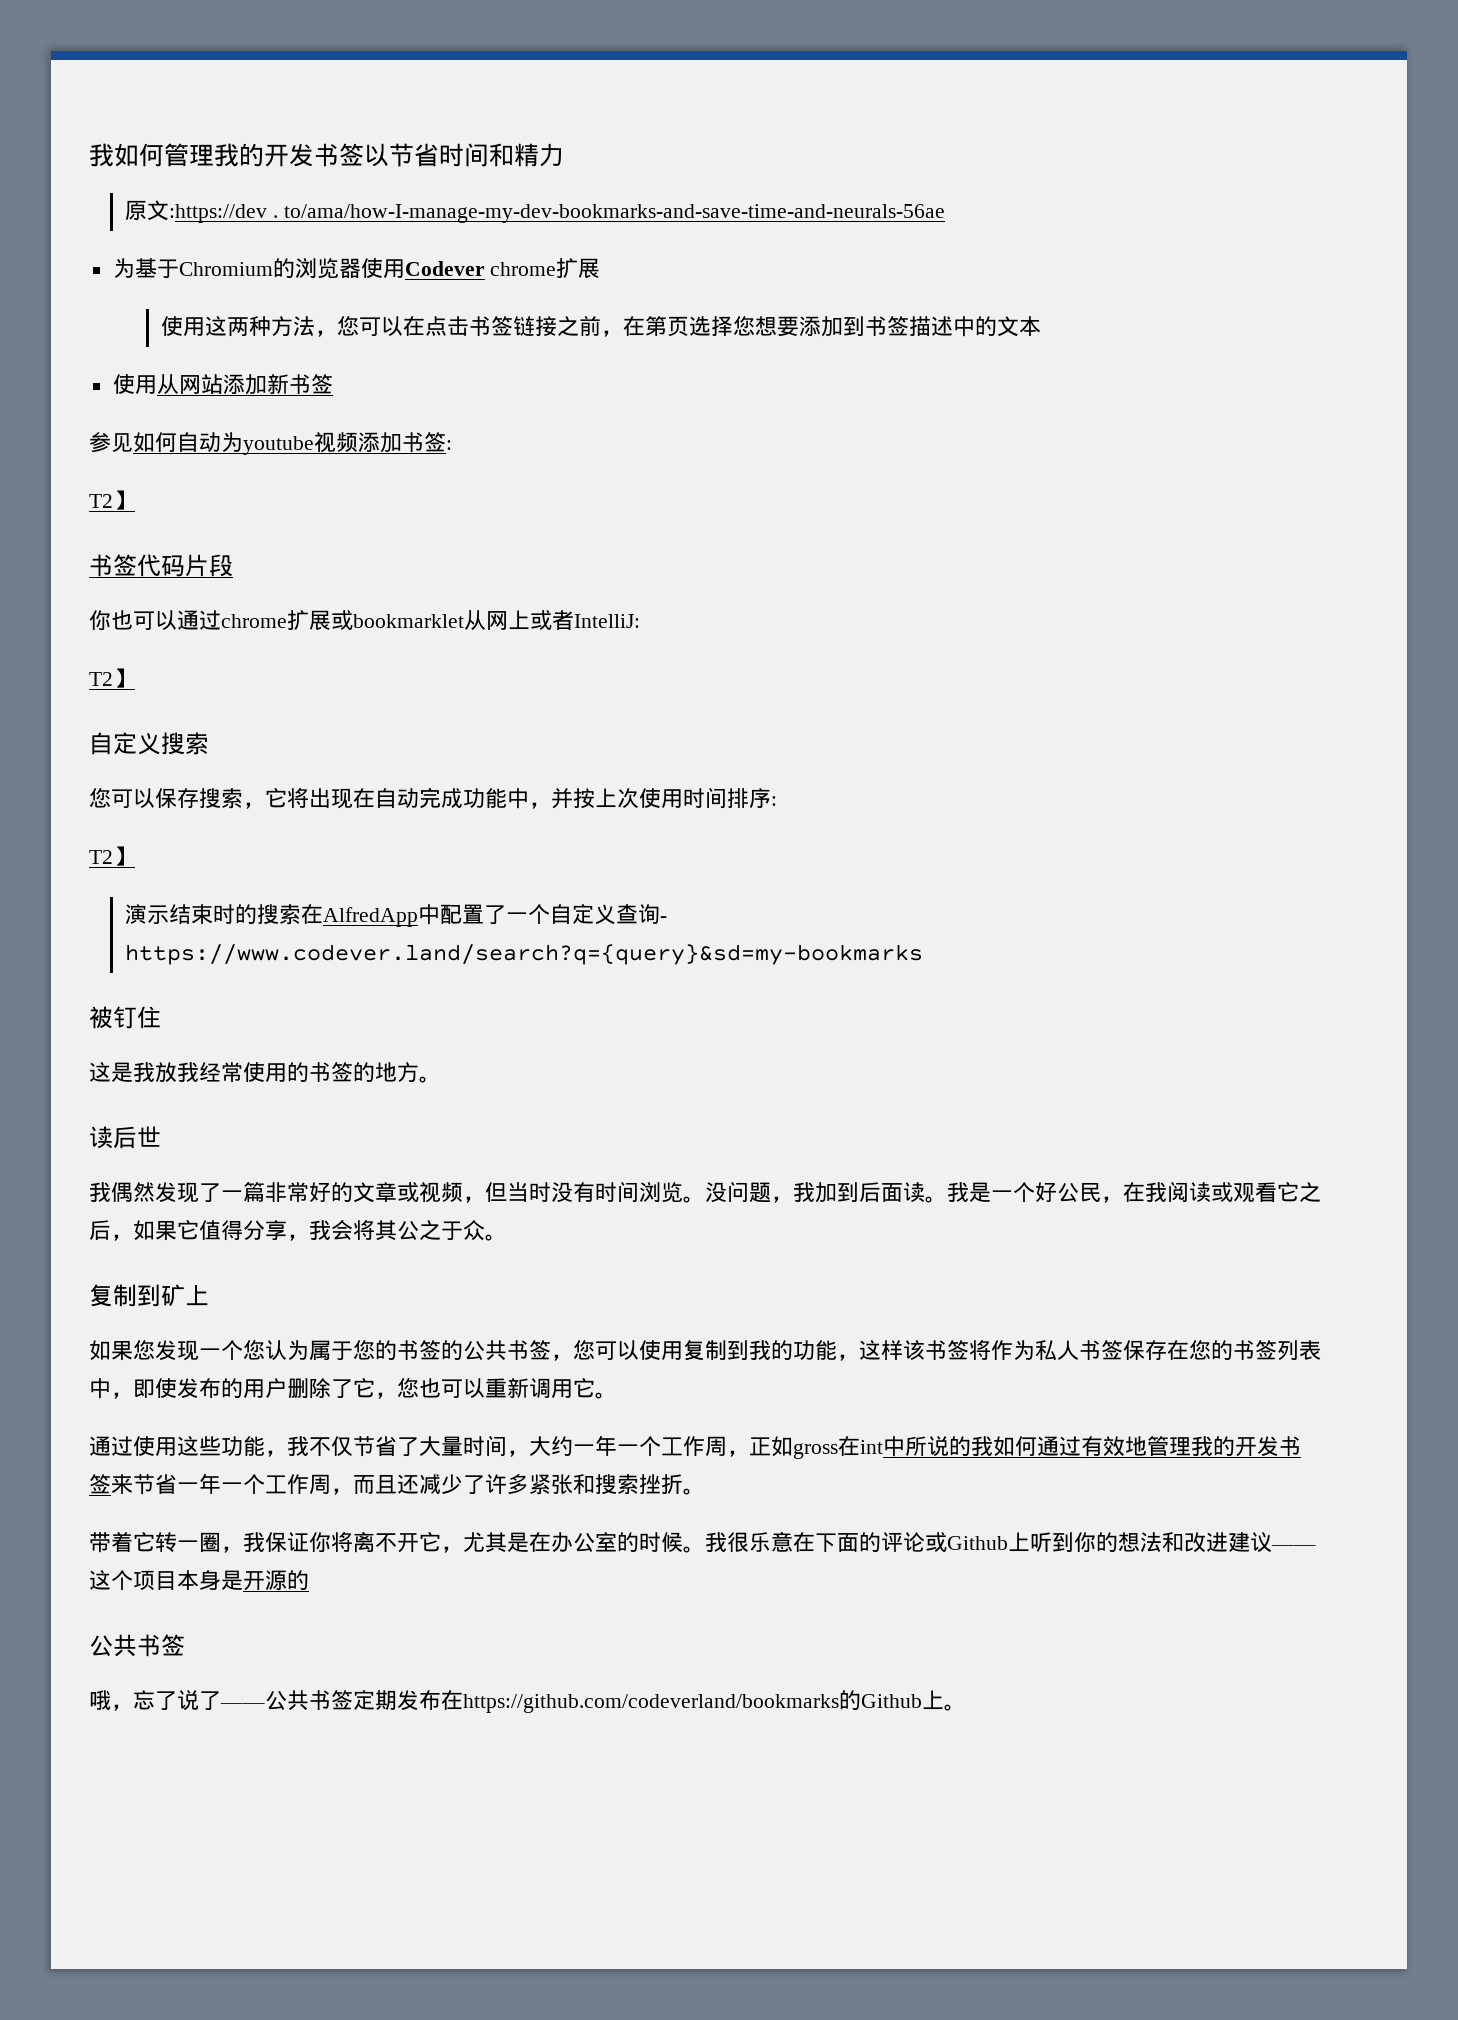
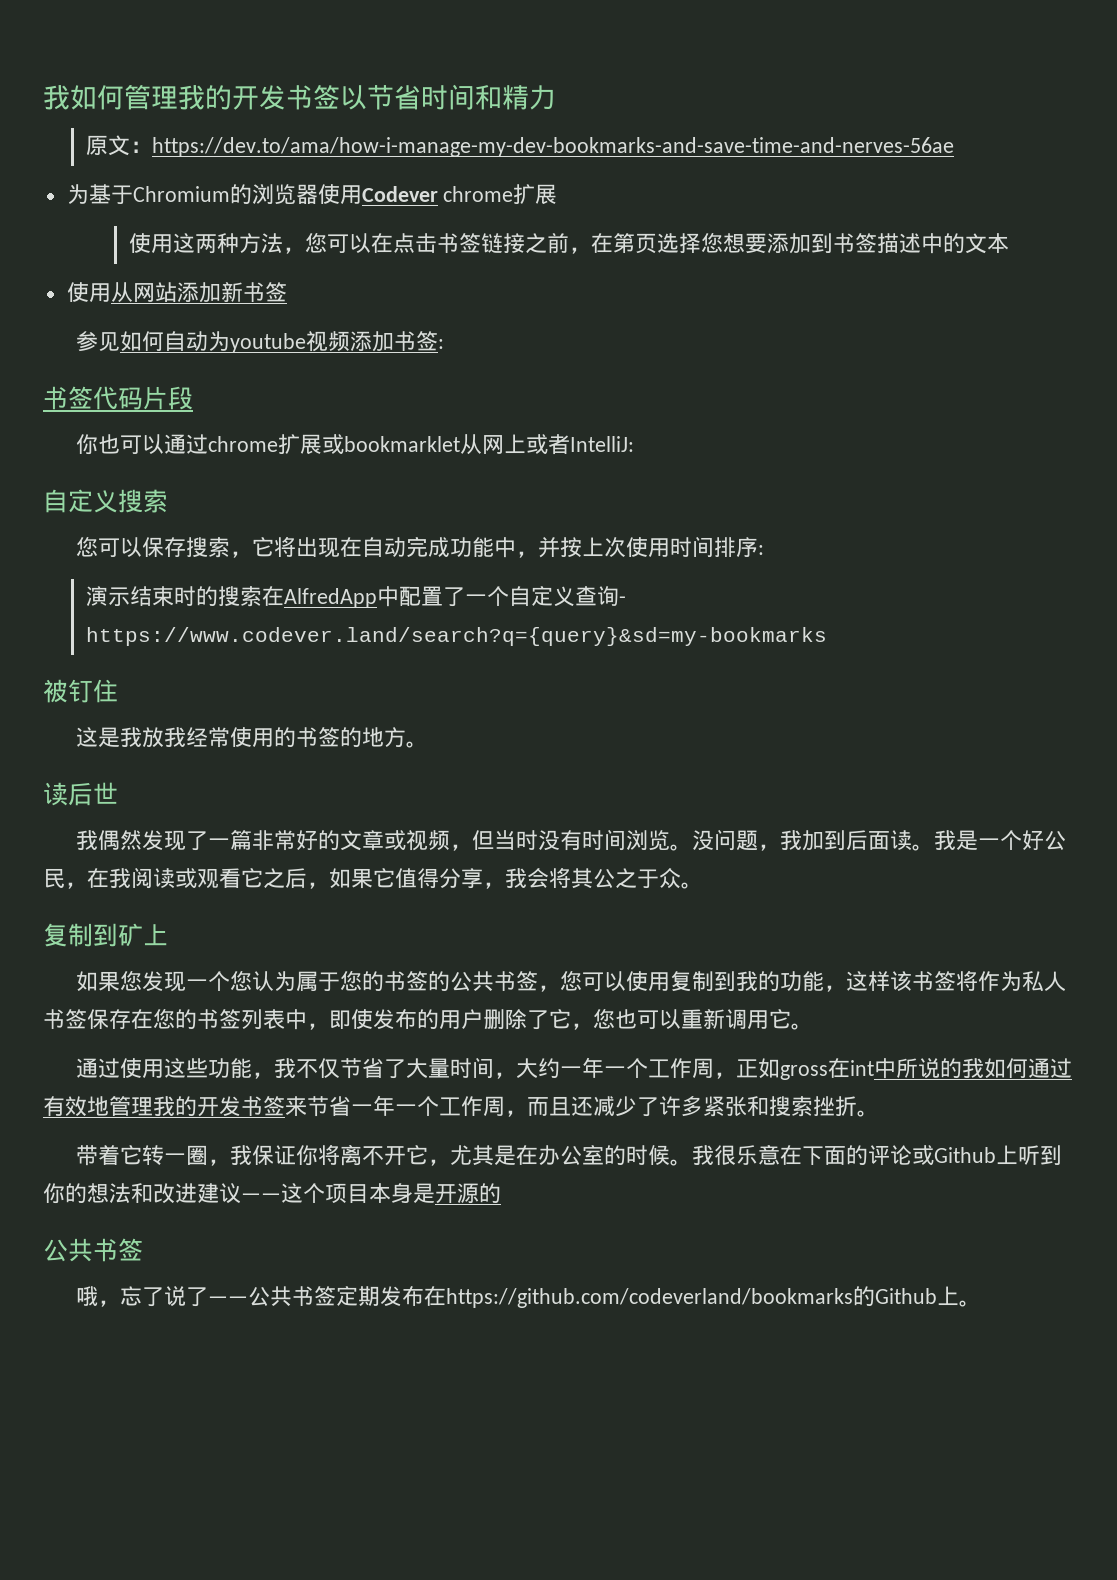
[168,204,945,223] :https://dev . to/ama/how-I-manage-my-dev-bookmarks-and-save-time-and-neurals-56ae -> [129,137,954,157] ：https://dev.to/ama/how-i-manage-my-dev-bookmarks-and-save-time-and-nerves-56ae
[89,490,135,510] // T2】 -> (444, 344) none
[89,668,135,688] // T2】 -> (634, 444) none
[89,846,135,866] // T2】 -> (764, 550) none

